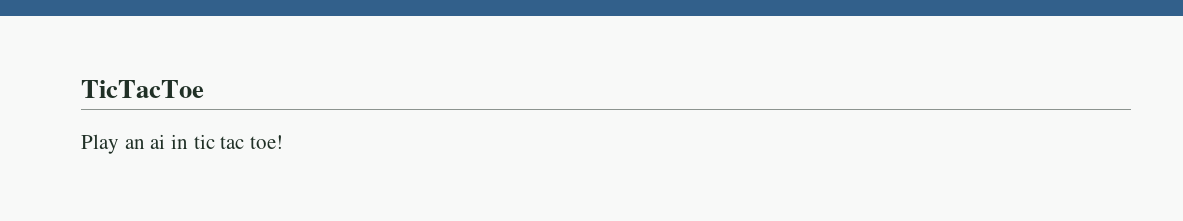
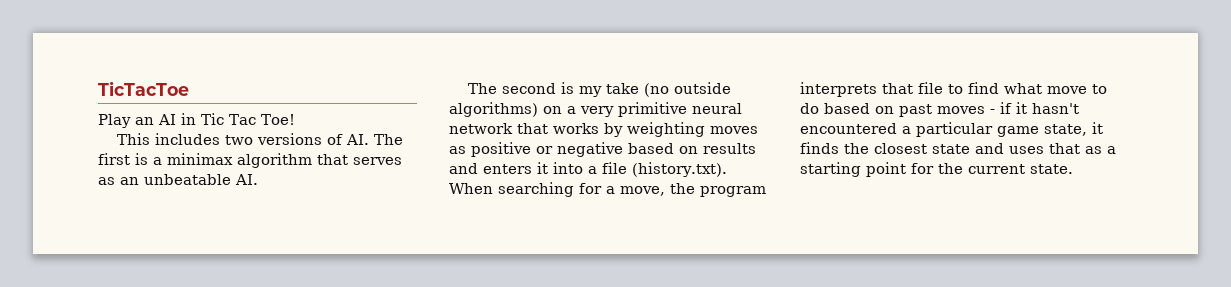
[150,134,284,149] ai in tic tac toe! -> [158,113,295,125] [117,133,404,145] [98,153,402,168] [98,174,258,185] [468,82,732,97] [449,102,742,117] [449,122,758,137] [449,142,756,157] [449,162,727,177] [449,182,766,197] [800,82,1107,97] [800,102,1079,117] [800,122,1103,137] [800,142,1116,154] [800,162,1073,177] AI in Tic Tac Toe! // This includes two versions of AI. The first is a minimax algorithm that serves as an unbeatable AI. // The second is my take (no outside algorithms) on a very primitive neural network that works by weighting moves as positive or negative based on results and enters it into a file (history.txt). When searching for a move, the program interprets that file to find what move to do based on past moves - if it hasn't encountered a particular game state, it finds the closest state and uses that as a starting point for the current state.

